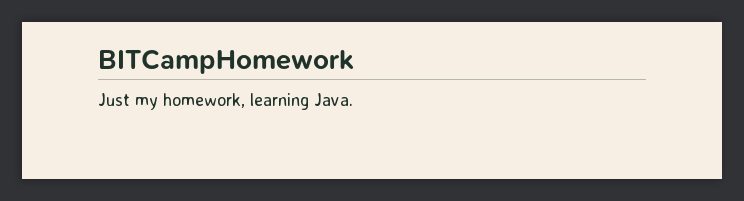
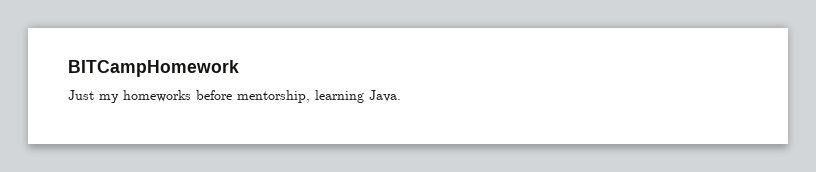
[163,93,245,108] homework, -> [123,90,310,103] homeworks before mentorship,

